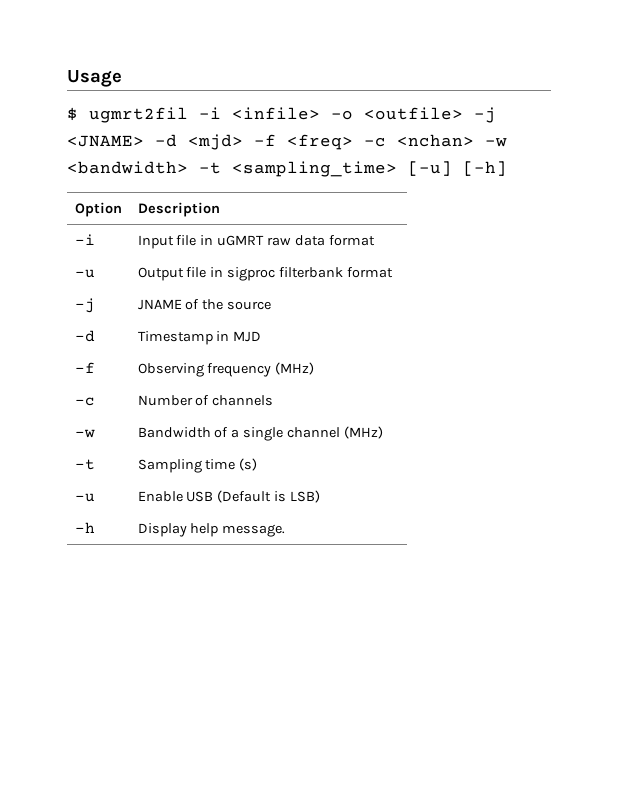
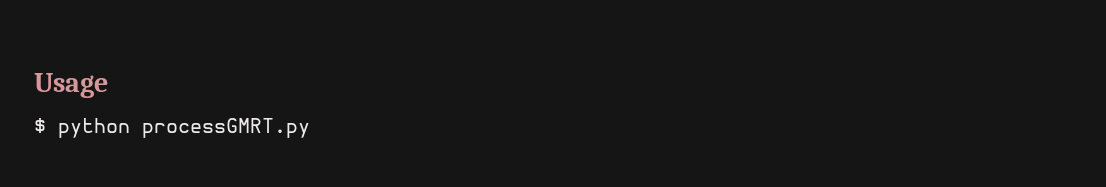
[89,107,496,123] [67,134,507,150] [67,161,507,177] [74,202,122,217] [137,202,220,217] [74,234,95,245] [137,235,376,249] [74,269,95,278] [137,267,394,281] [74,298,95,313] [137,299,272,310] [74,330,95,342] [137,331,262,345] [74,362,95,373] [137,362,315,377] [74,397,95,406] [137,395,274,406] [74,429,95,438] [137,426,384,441] [74,459,95,470] [137,458,258,473] [74,493,95,502] [137,490,321,503] [74,522,95,533] [137,523,286,537] ugmrt2fil -i <infile> -o <outfile> -j <JNAME> -d <mjd> -f <freq> -c <nchan> -w <bandwidth> -t <sampling_time> [-u] [-h] // Option | Description // -i | Input file in uGMRT raw data format // -u | Output file in sigproc filterbank format // -j | JNAME of the source // -d | Timestamp in MJD // -f | Observing frequency (MHz) // -c | Number of channels // -w | Bandwidth of a single channel (MHz) // -t | Sampling time (s) // -u | Enable USB (Default is LSB) // -h | Display help message. -> [58,118,310,138] python processGMRT.py

